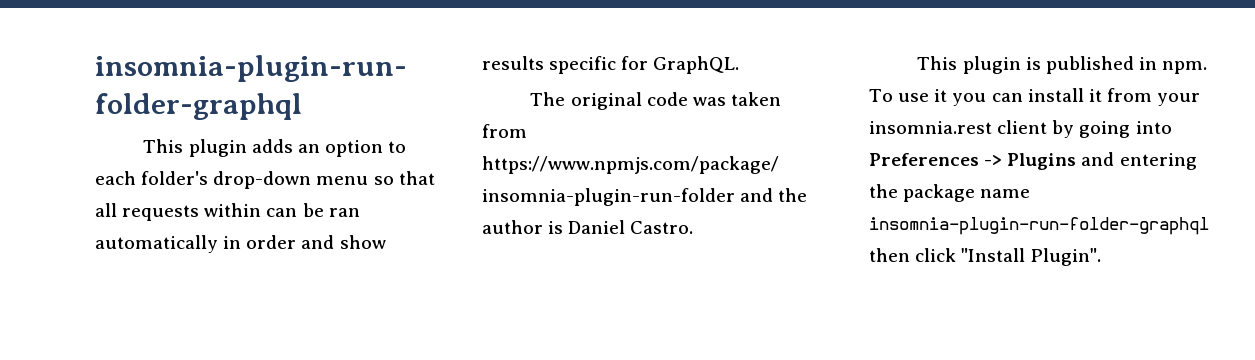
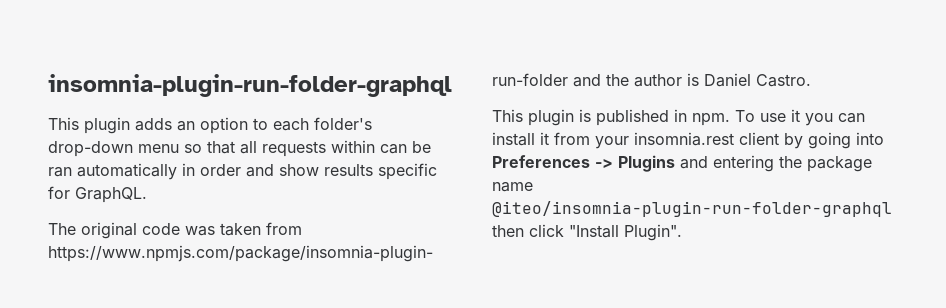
[869,217,1209,235] insomnia-plugin-run-folder-graphql -> [492,201,892,217] @iteo/insomnia-plugin-run-folder-graphql

